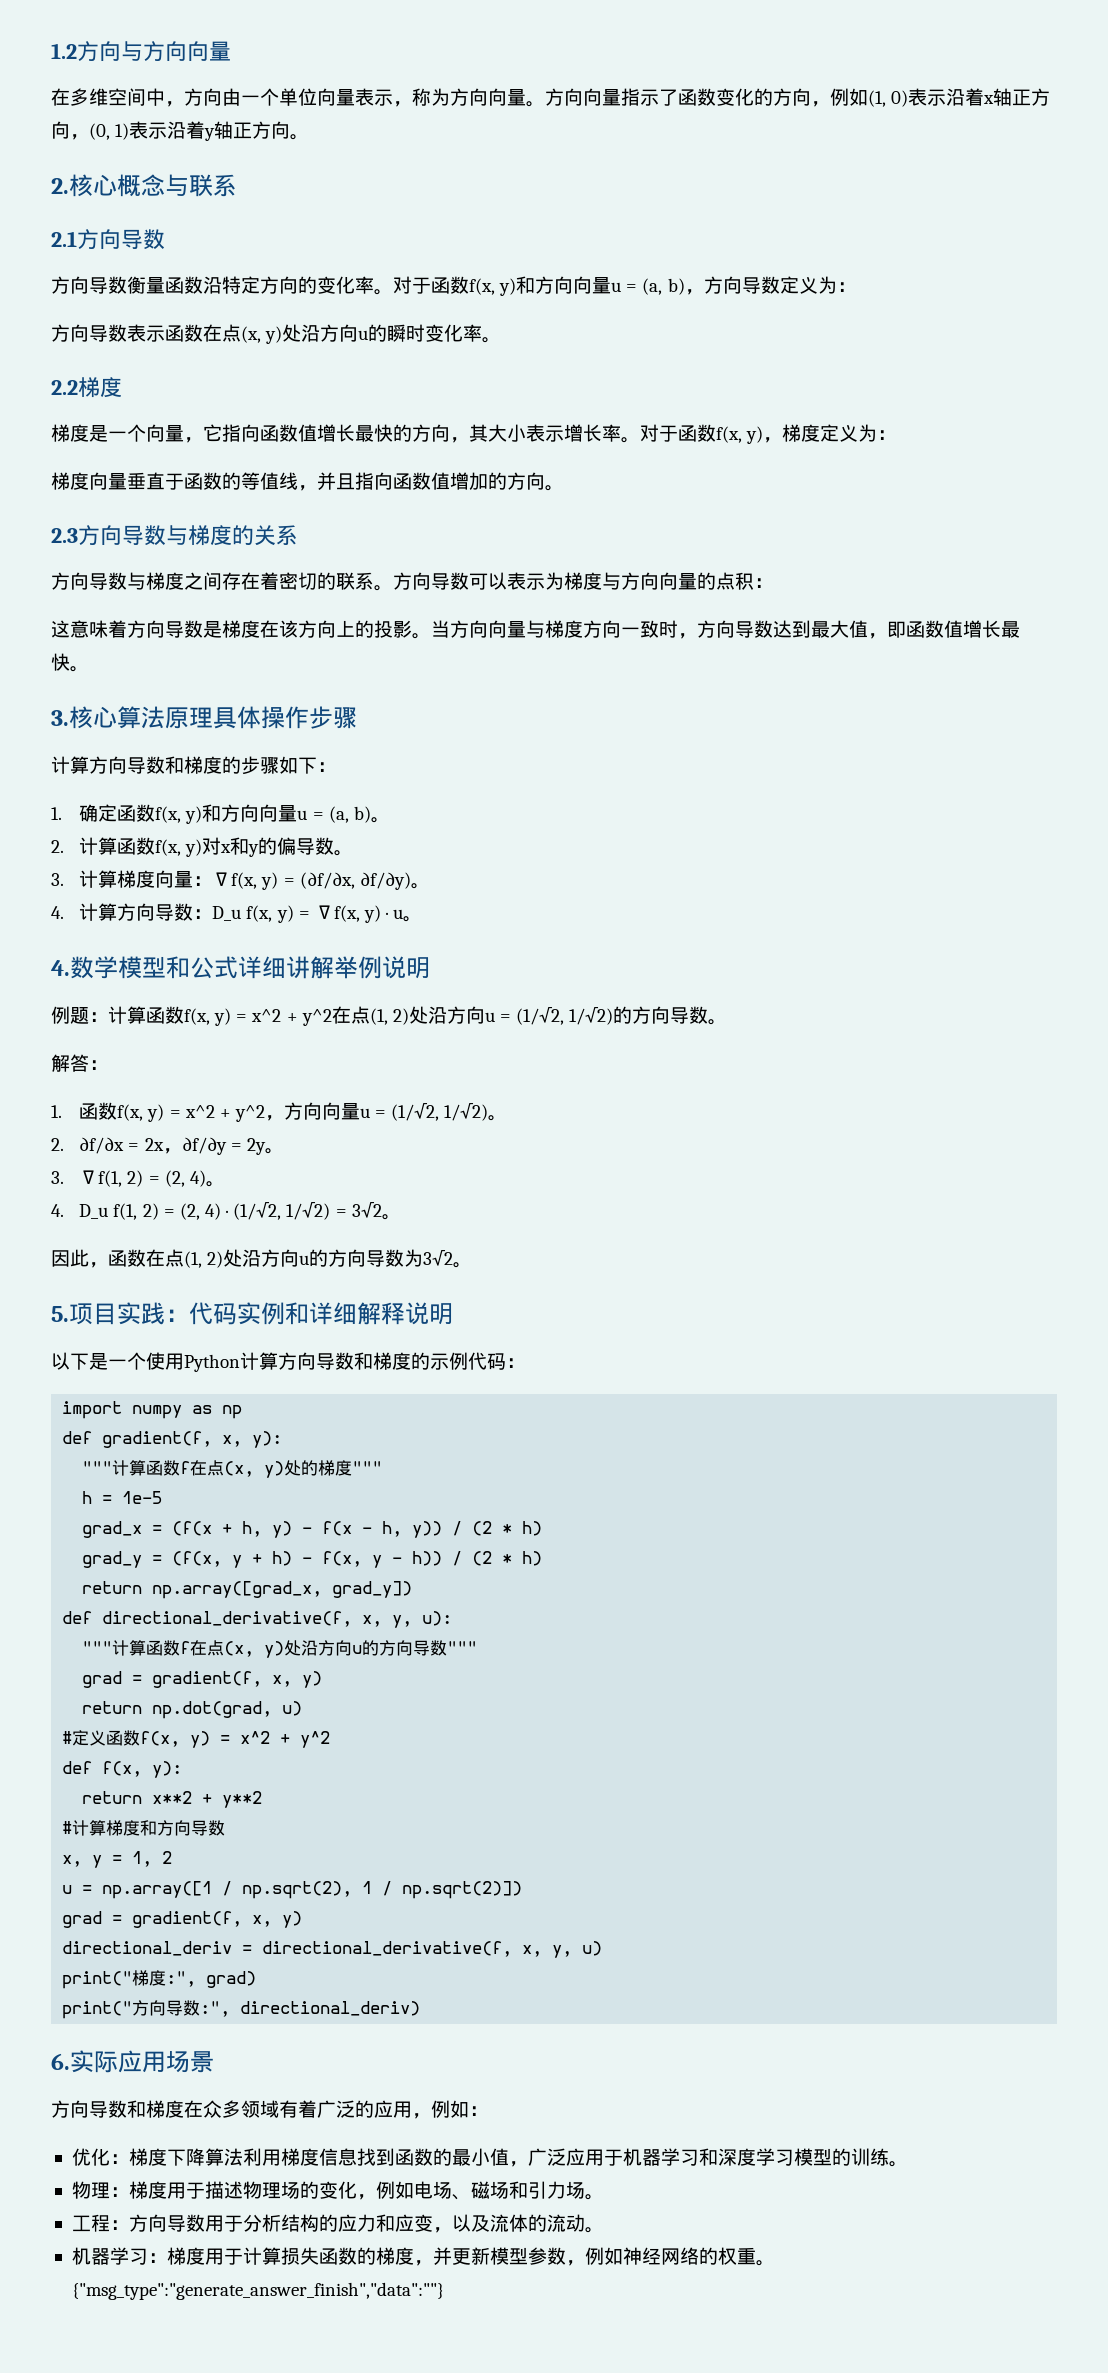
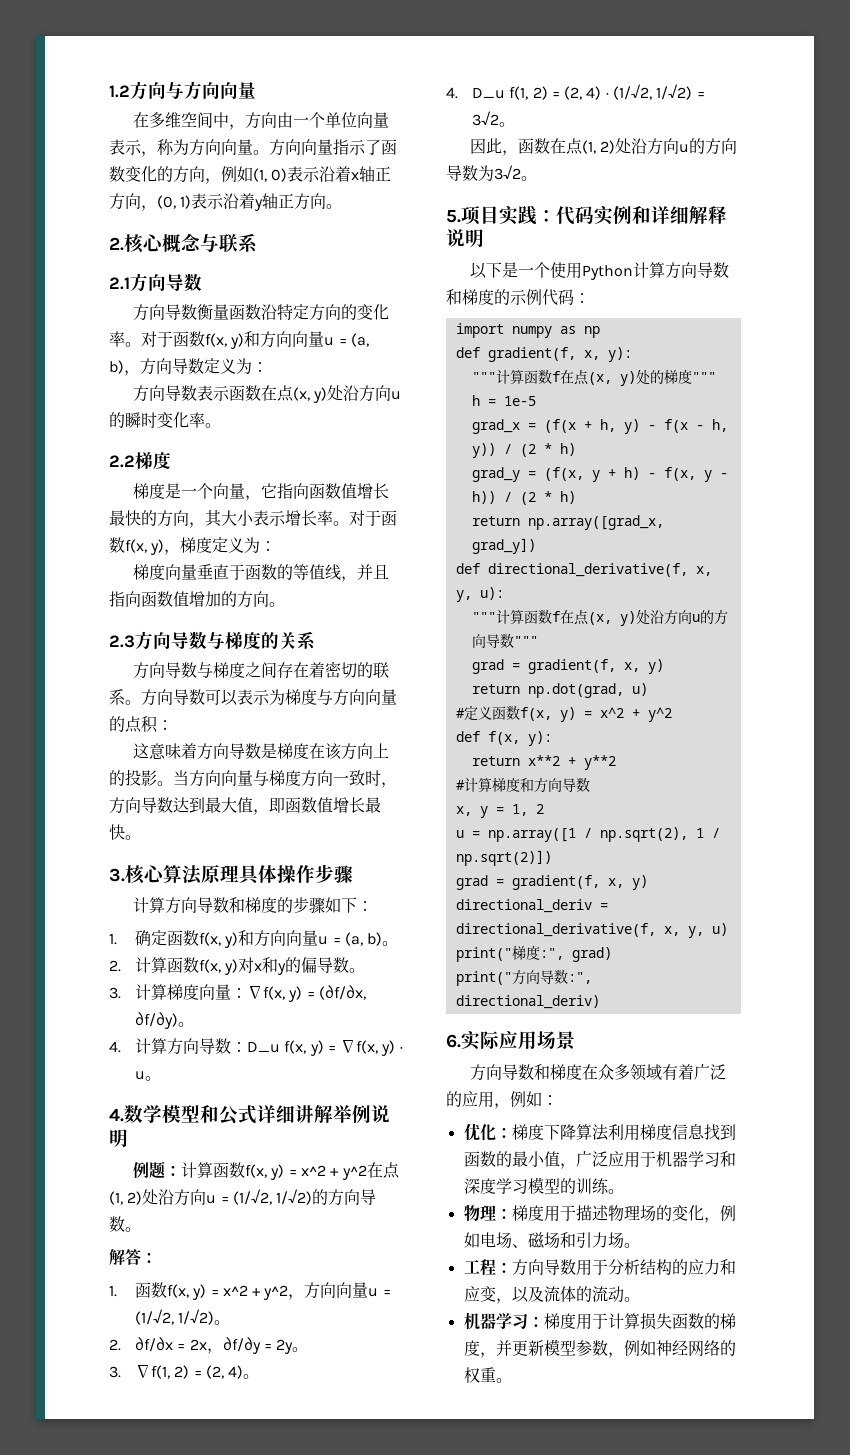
[71,2282,444,2300] {"msg_type":"generate_answer_finish","data":""} -> (512, 1380) none

